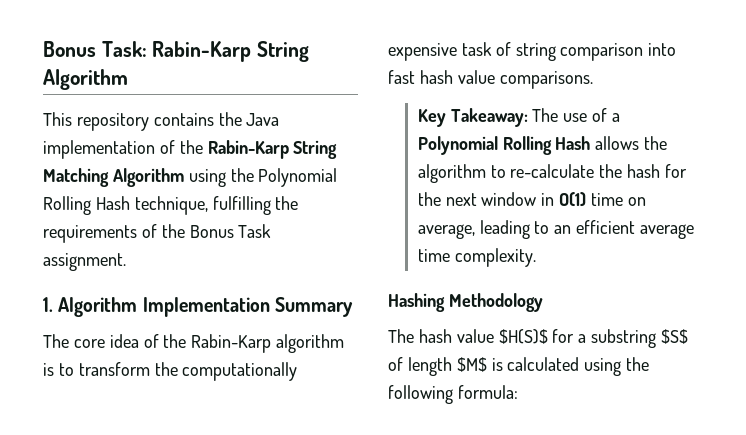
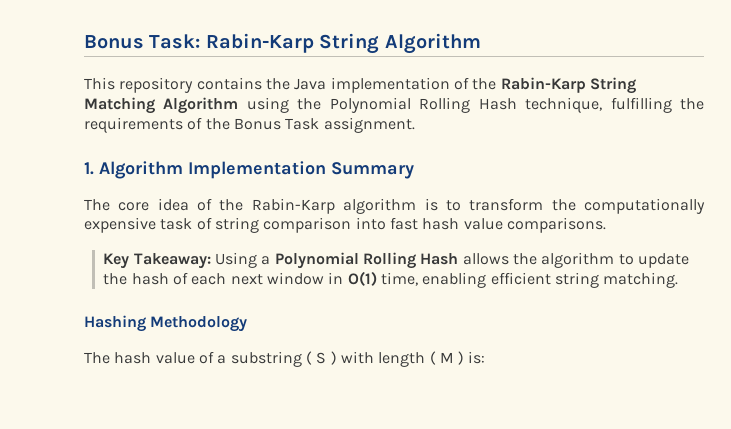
[532,108,608,122] The use of -> [215,252,258,268] Using
[510,164,595,178] re-calculate -> [637,253,689,268] update
[664,164,687,178] [417,192,441,206] for the -> [173,272,227,285] of each
[590,193,646,206] [417,220,694,239] [417,248,536,267] time on average, leading to an efficient average time complexity. -> [380,272,679,288] time, enabling efficient string matching.
[498,329,689,348] [388,357,650,376] [388,385,518,404] $H(S)$ for a substring $S$ of length $M$ is calculated using the following formula: -> [198,351,486,367] of a substring ( S ) with length ( M ) is:

